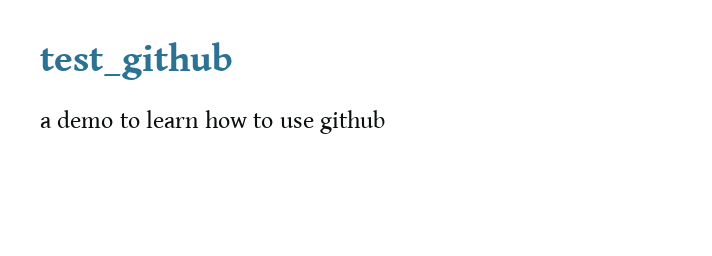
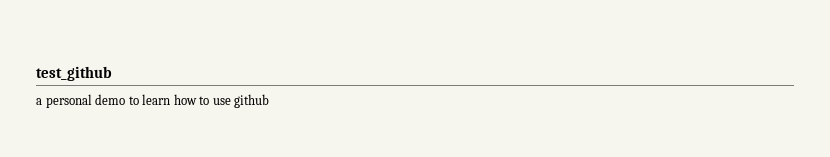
(52, 122) none -> [45,94,92,108] personal

